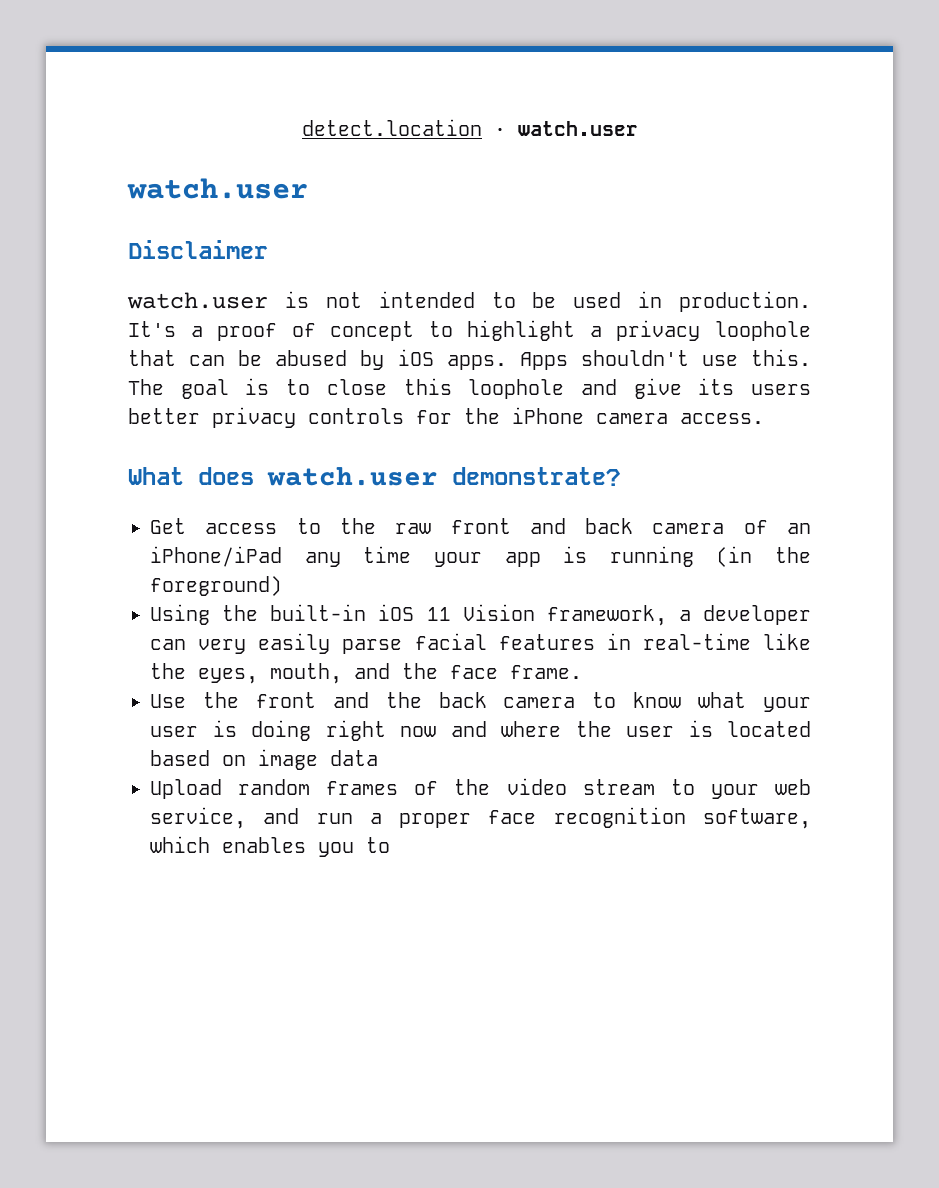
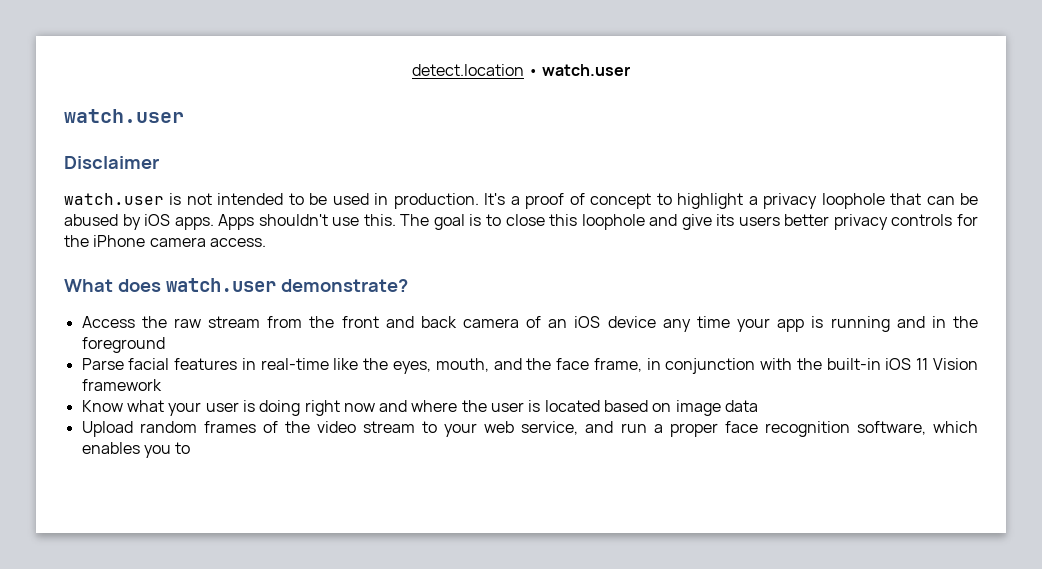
[150,518,432,534] Get access to the raw -> [81,316,335,328] Access the raw stream from the
[150,546,282,567] iPhone/iPad -> [574,316,656,328] iOS device
[716,546,811,567] [150,576,282,596] [150,604,811,626] [150,633,403,654] (in the foreground) // Using the built-in iOS 11 Vision framework, a developer can very easily parse -> [896,316,978,328] [81,337,165,353] [81,358,124,370] and in the foreground // Parse
[510,665,582,679] [150,692,682,708] frame. // Use the front and the back camera to know -> [593,358,978,374] [81,379,162,391] [81,400,123,412] frame, in conjunction with the built-in iOS 11 Vision framework // Know

